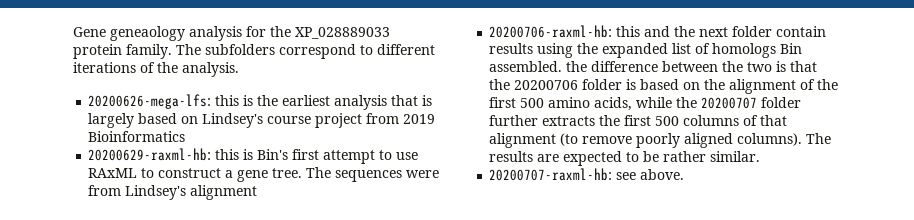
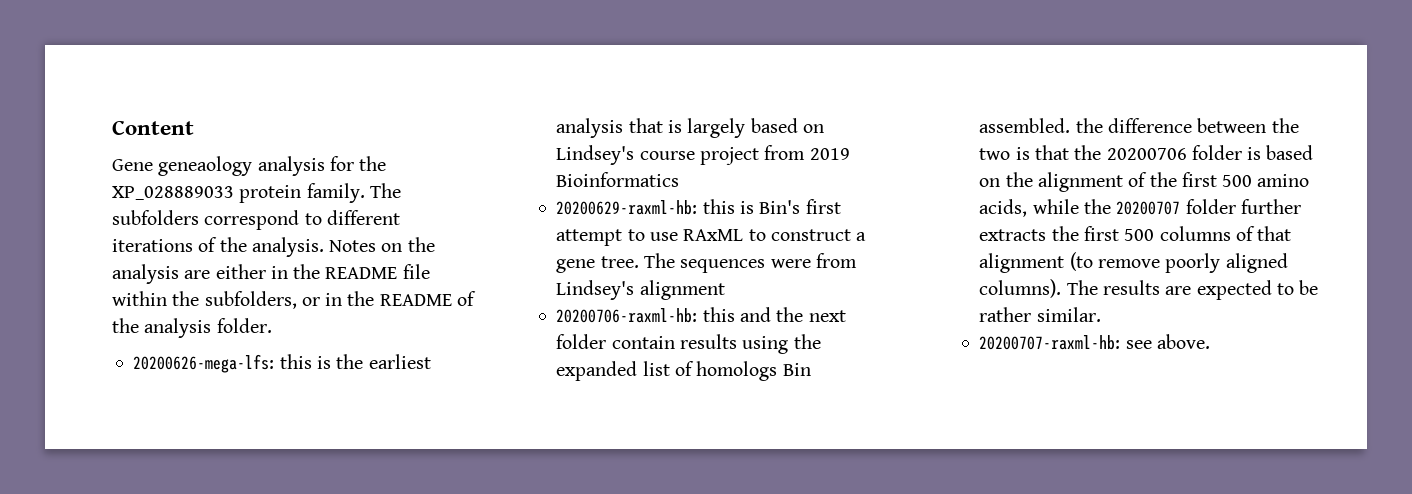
(73, 32) none -> [112,120,194,135] Content //
(239, 69) none -> [329,237,435,252] [112,264,430,284] [112,291,476,309] [112,318,272,338] Notes on the analysis are either in the README file within the subfolders, or in the README of the analysis folder.

